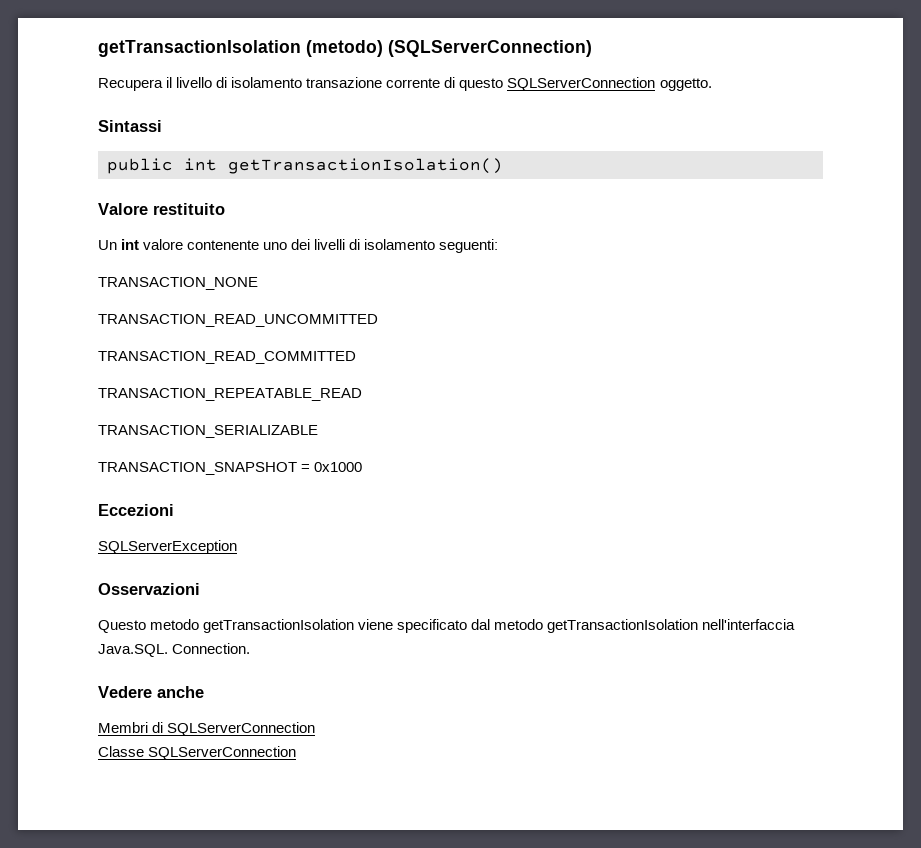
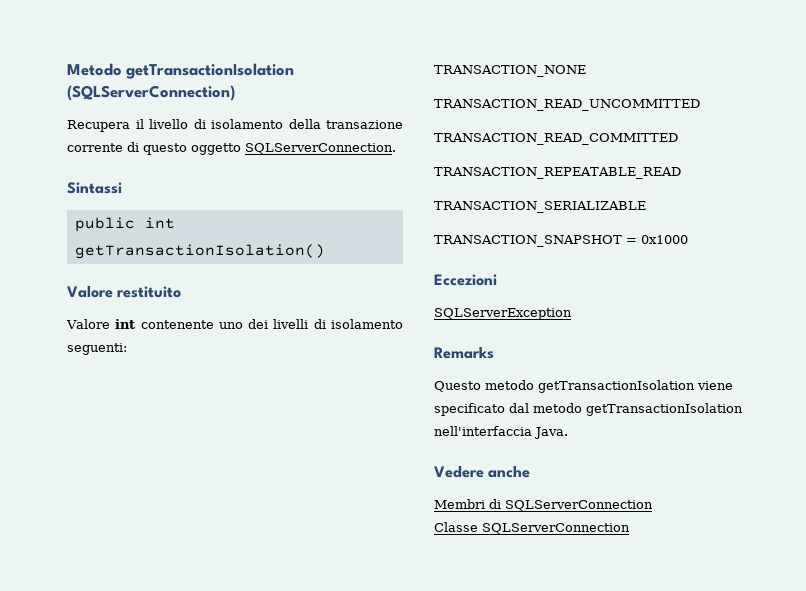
[98,40,383,57] getTransactionIsolation (metodo) -> [67,63,295,79] Metodo getTransactionIsolation
(303, 82) none -> [288,119,321,129] della
[507,77,712,91] SQLServerConnection oggetto. -> [191,143,396,155] oggetto SQLServerConnection.
[98,239,184,250] Un int valore -> [66,319,136,329] Valore int
[98,583,200,595] Osservazioni -> [434,347,494,359] Remarks
[98,643,251,657] Java.SQL. Connection. -> [534,427,568,439] Java.

